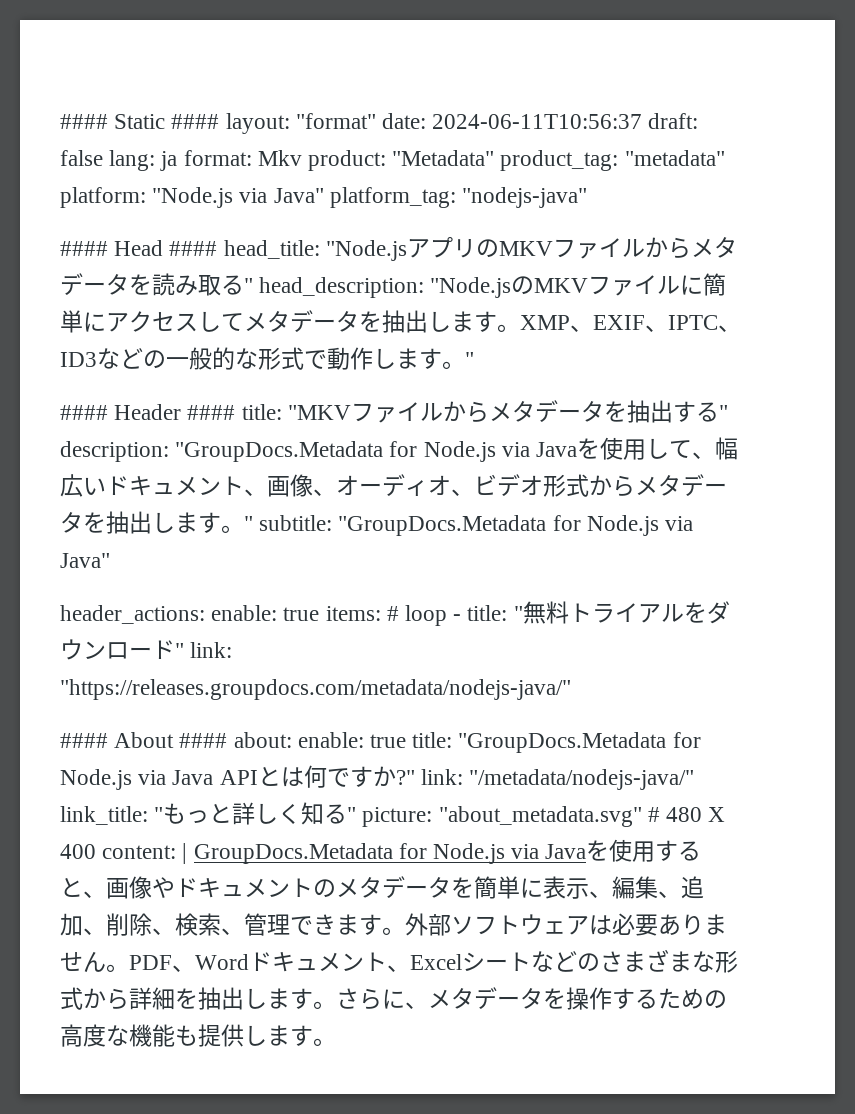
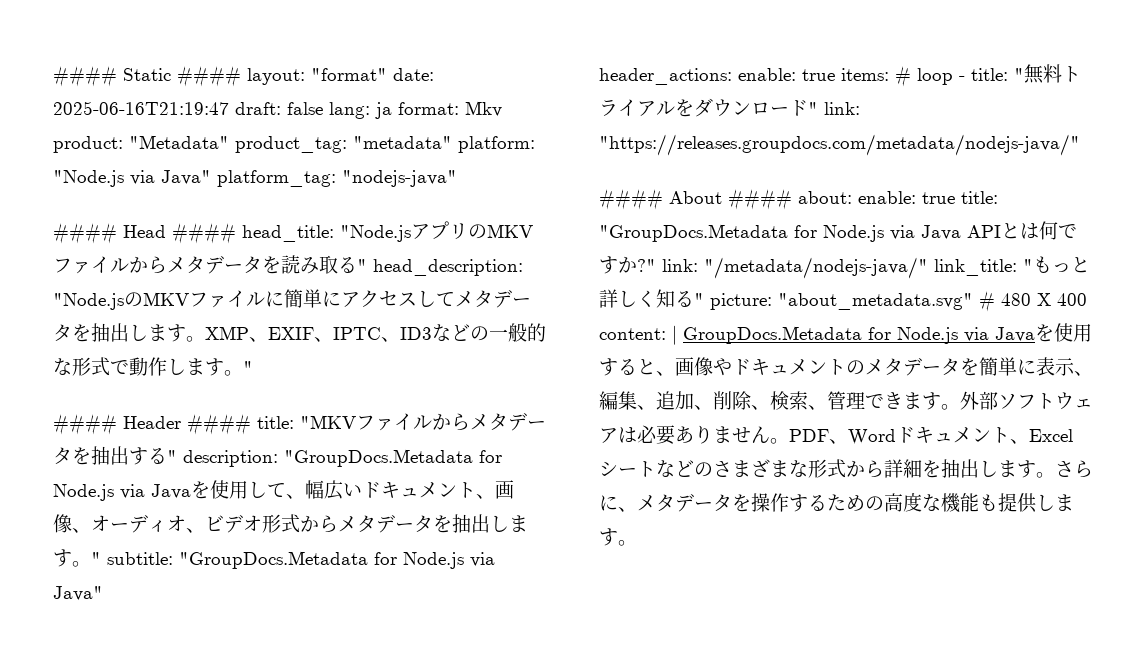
[432,114,643,129] 2024-06-11T10:56:37 -> [53,101,229,115] 2025-06-16T21:19:47

